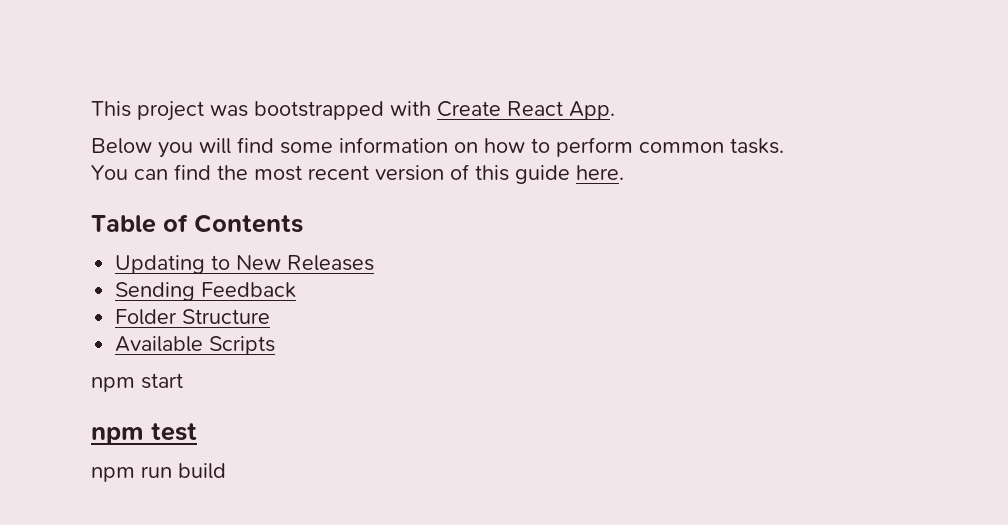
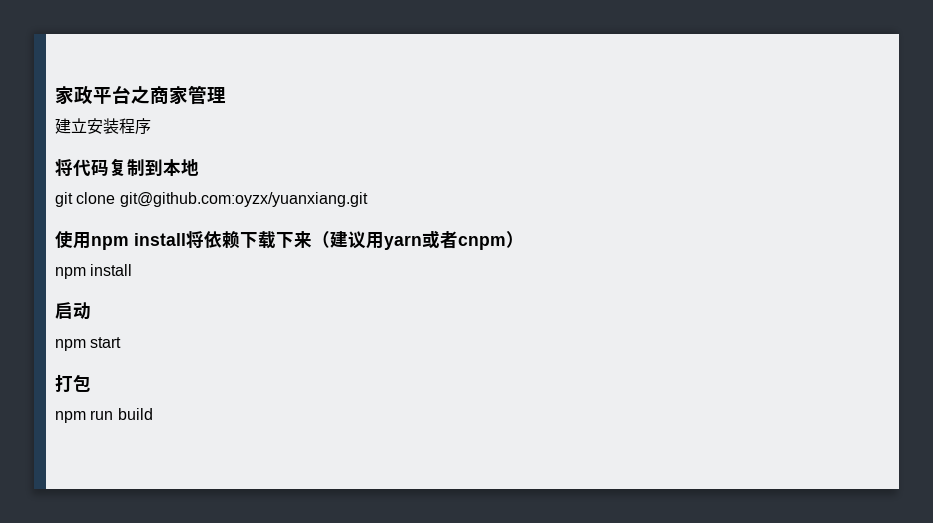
[91,101,615,121] [91,137,784,158] [91,164,624,184] [91,214,303,233] [115,255,375,274] [115,282,297,301] [115,309,271,325] [115,336,276,355] This project was bootstrapped with Create React App. // Below you will find some information on how to perform common tasks. // You can find the most recent version of this guide here. // Table of Contents // Updating to New Releases // Sending Feedback // Folder Structure // Available Scripts -> [55,85,226,105] [55,118,151,135] [55,158,199,177] [55,192,368,207] [55,230,524,250] [55,264,133,279] [55,302,91,320] 家政平台之商家管理 // 建立安装程序 // 将代码复制到本地 // git clone git@github.com:oyzx/yuanxiang.git // 使用npm install将依赖下载下来（建议用yarn或者cnpm） // npm install // 启动
[91,423,197,445] npm test -> [55,374,91,392] 打包

